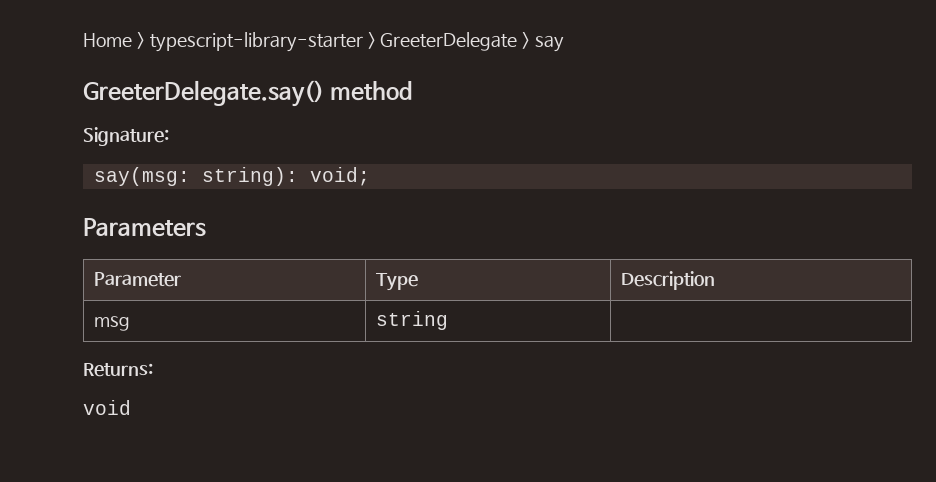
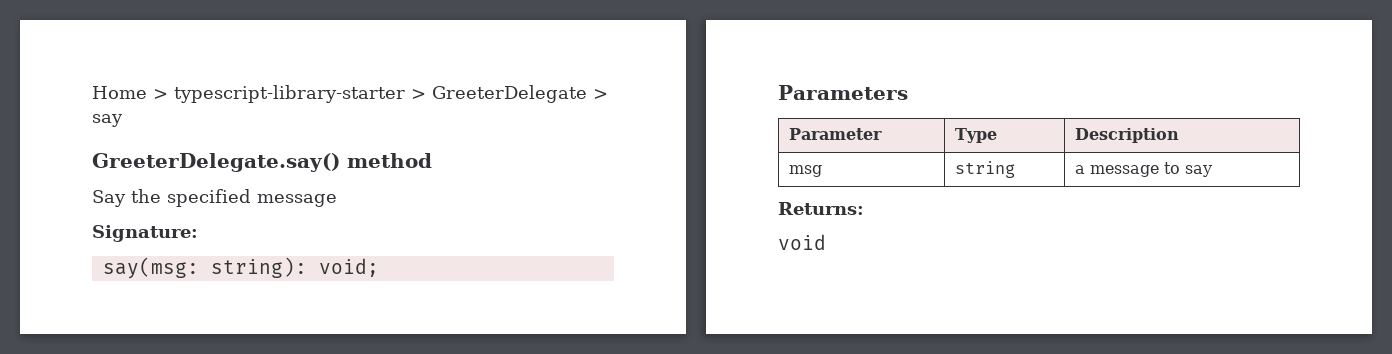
(414, 91) none -> [92,189,337,207] // Say the specified message
(448, 320) none -> [1074,162,1212,177] a message to say

